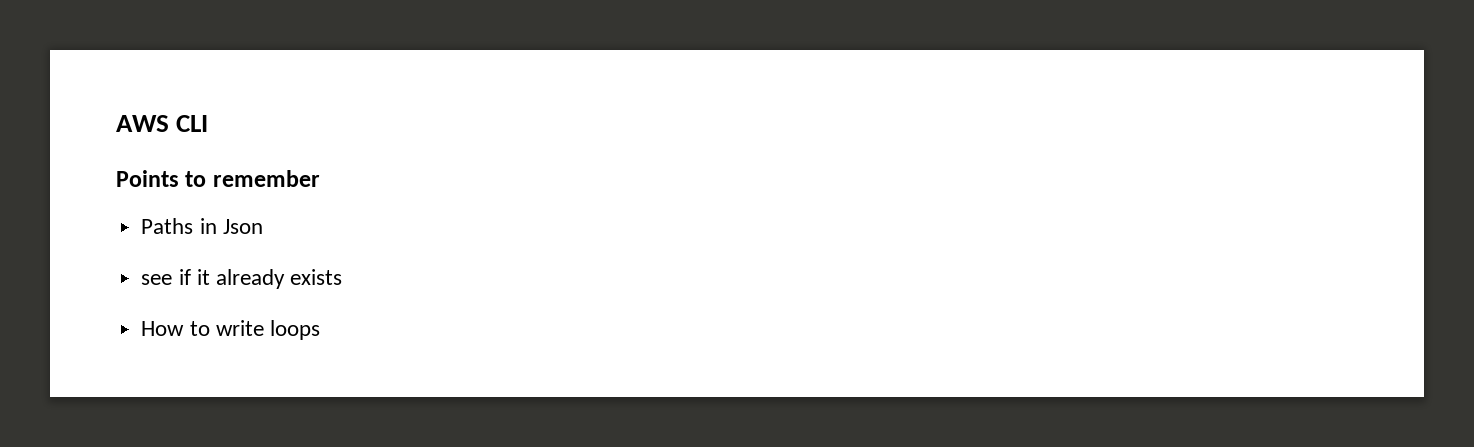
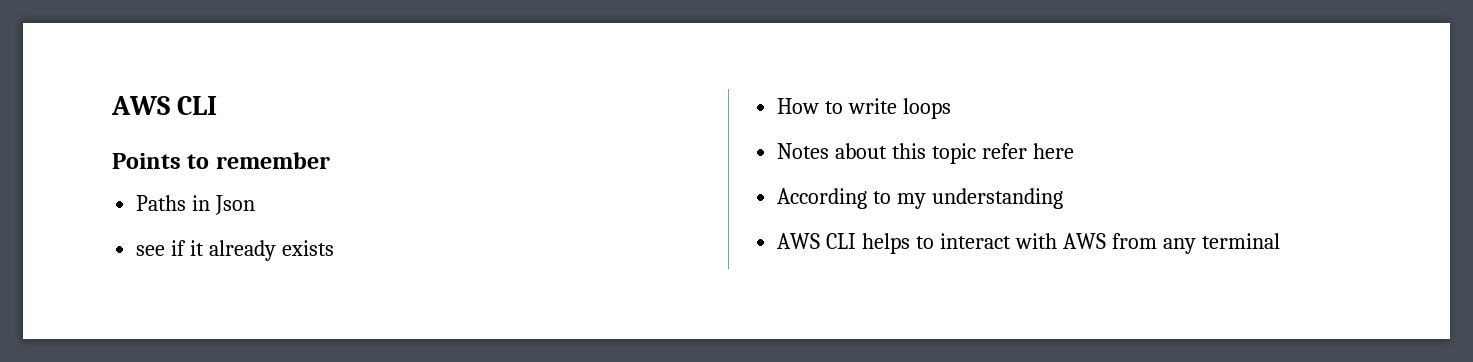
(320, 330) none -> [777,143,1074,164] [777,188,1064,209] [777,233,1280,254] // Notes about this topic refer here // According to my understanding // AWS CLI helps to interact with AWS from any terminal

